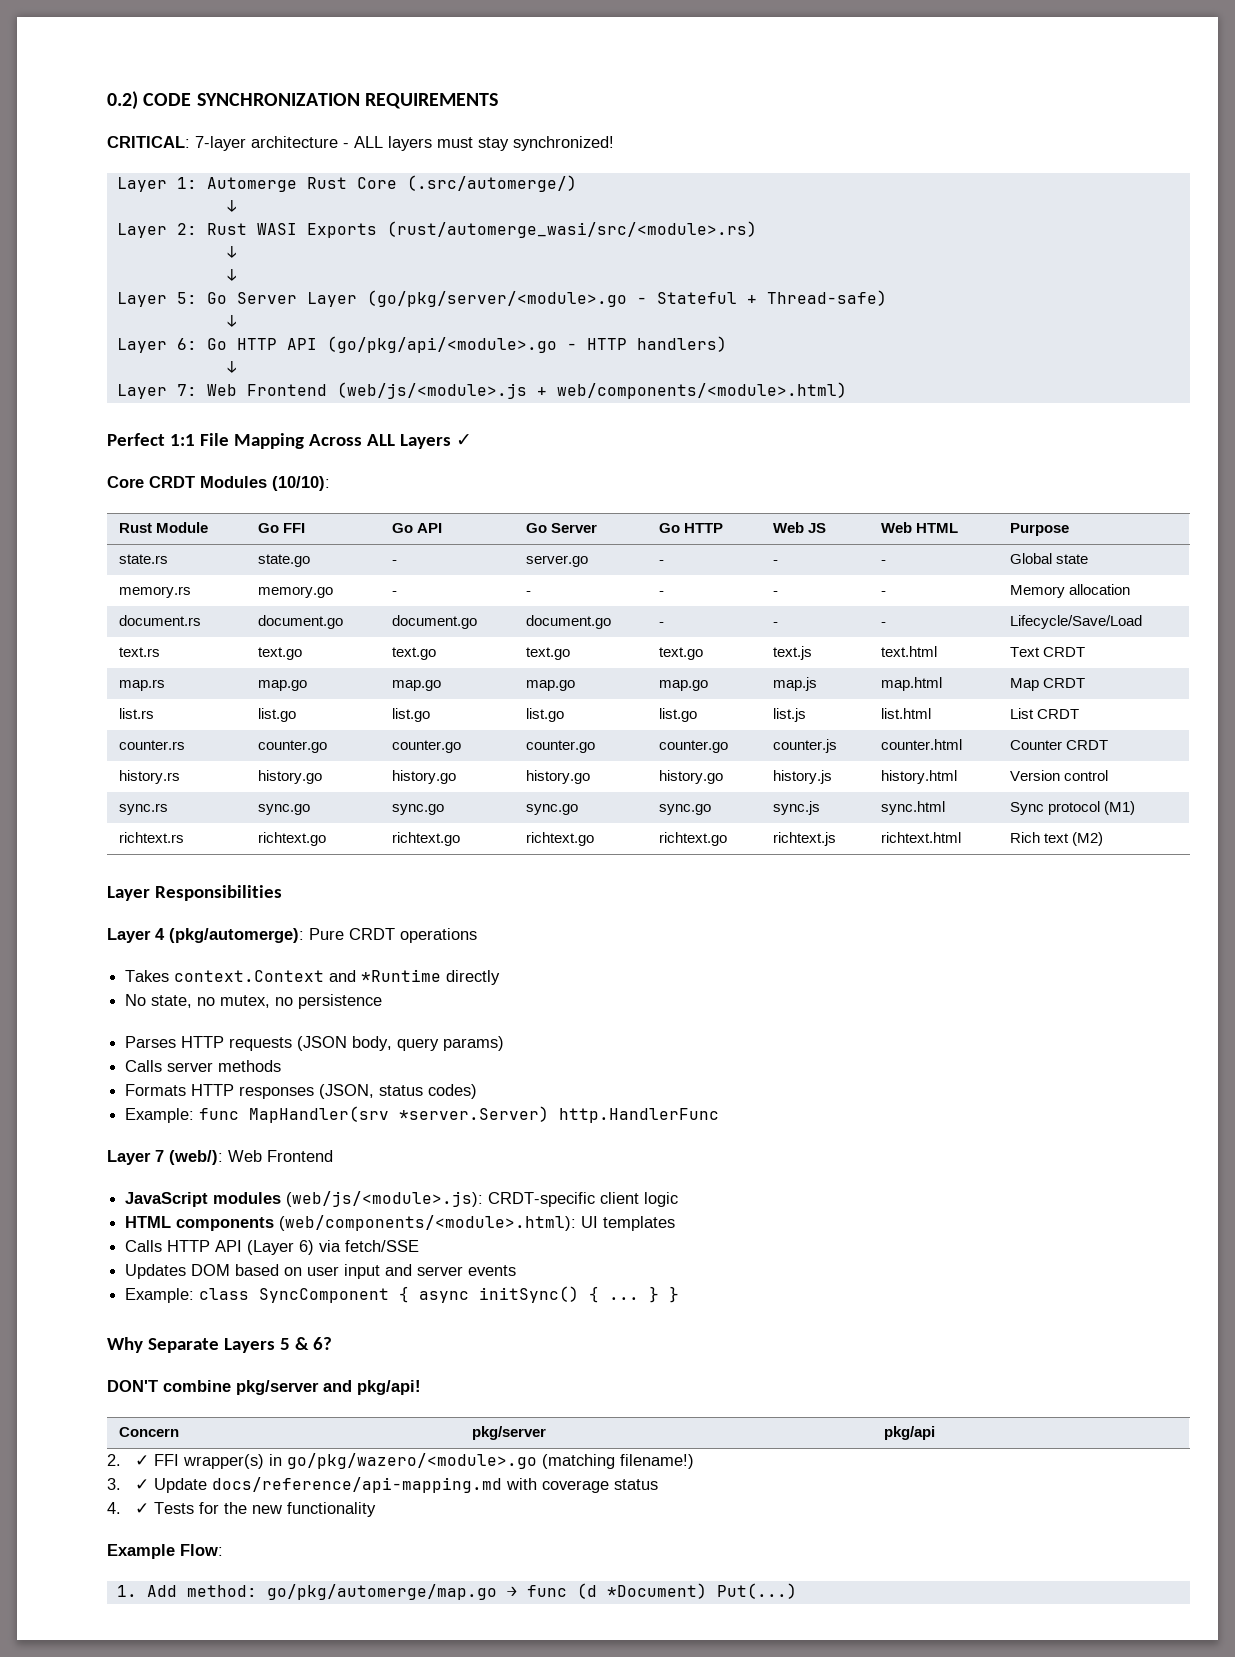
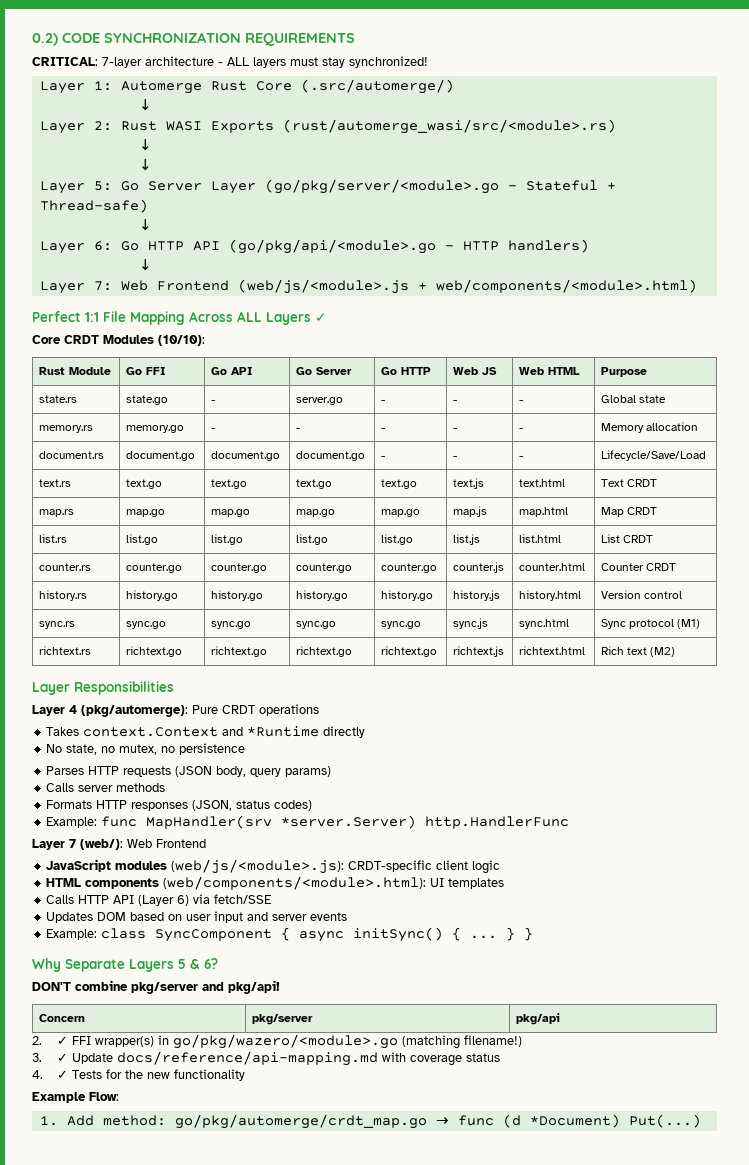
[266,1584,497,1600] go/pkg/automerge/map.go -> [174,1114,427,1129] go/pkg/automerge/crdt_map.go

